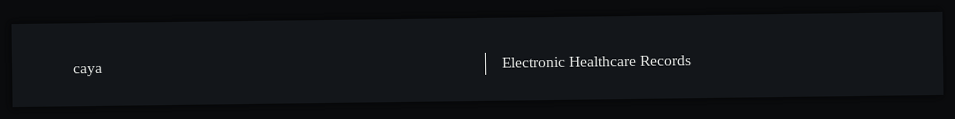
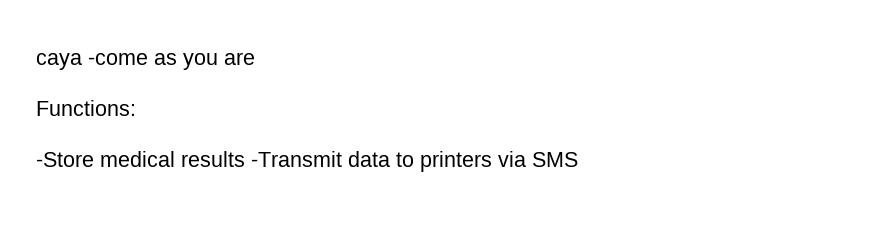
[501,55,693,68] // Electronic Healthcare Records -> [88,52,255,70] [36,100,136,116] [36,151,578,172] -come as you are // Functions: // -Store medical results -Transmit data to printers via SMS

